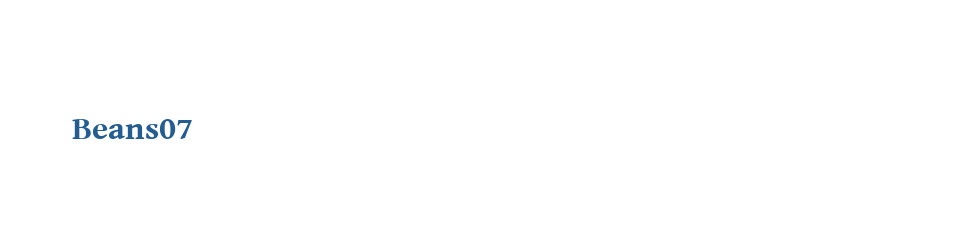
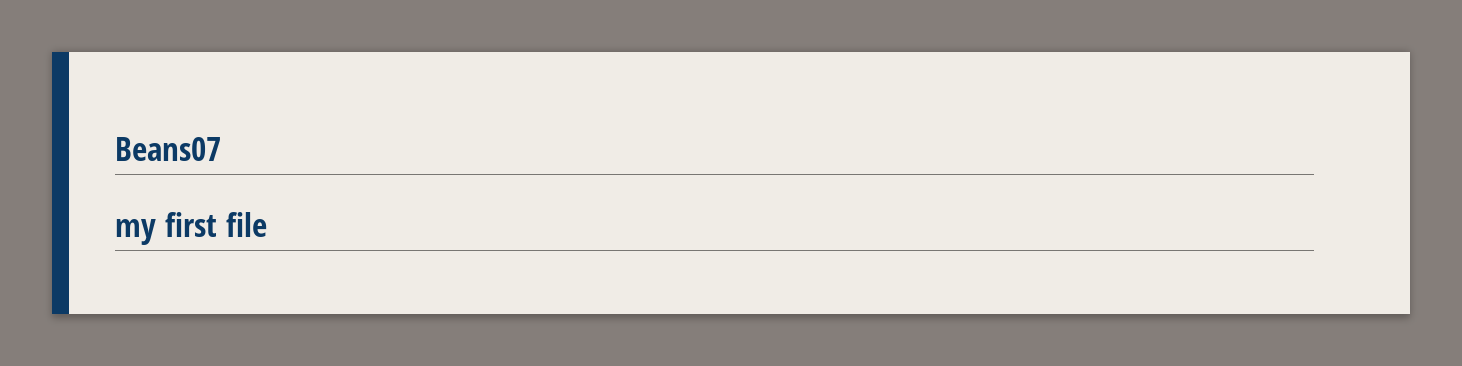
(193, 129) none -> [115,212,267,245] // my first file

